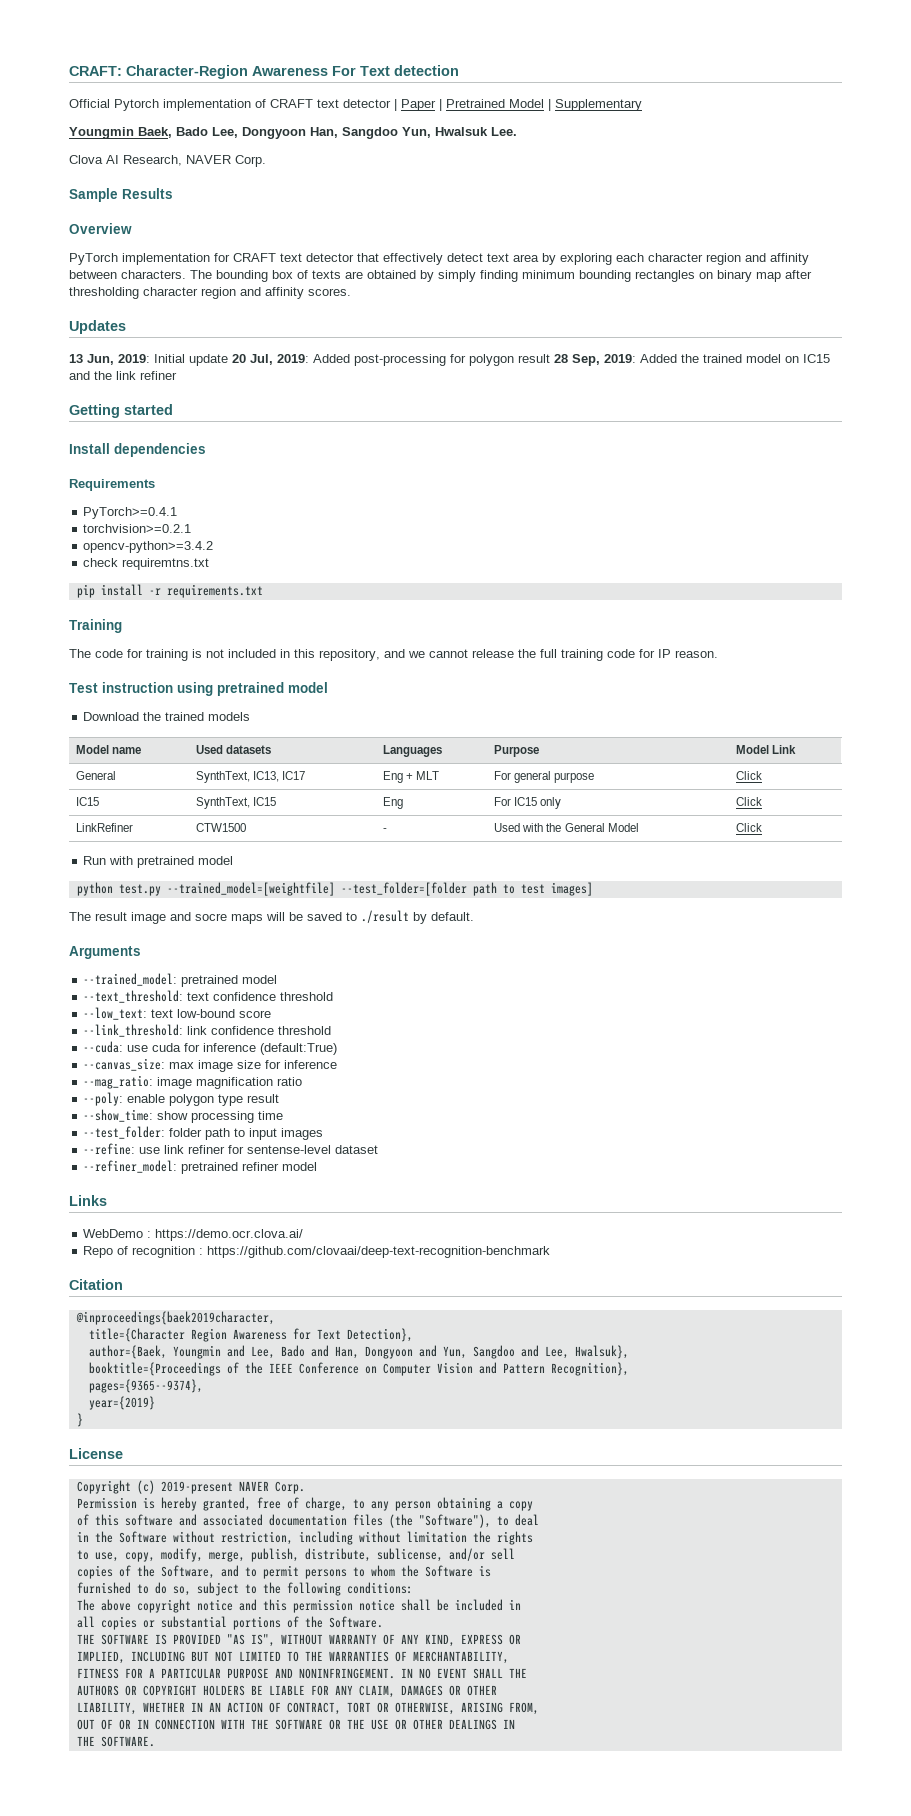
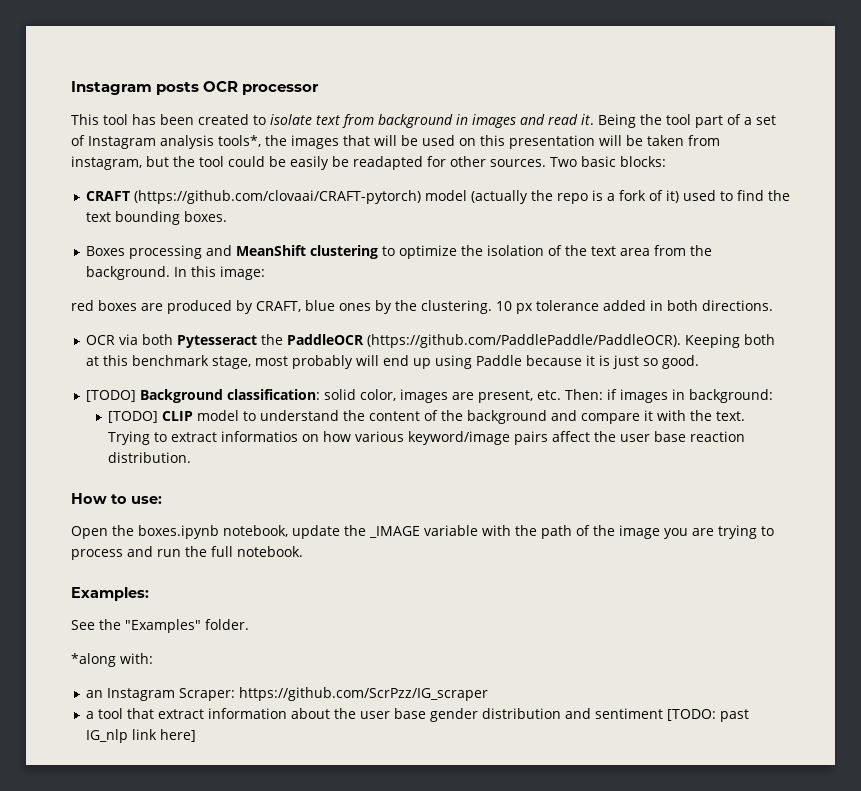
[69,65,459,79] [69,99,642,111] [69,127,517,139] [69,155,266,167] [69,188,173,202] [69,223,132,234] [69,253,809,265] [69,270,812,282] [69,287,351,299] [69,320,126,334] [69,354,830,366] [69,371,177,380] [69,404,173,418] [69,443,206,457] [69,479,155,491] [83,507,178,519] [83,524,192,533] [83,541,214,553] [83,558,210,570] [76,584,263,598] [69,619,122,633] [69,649,718,661] [69,682,328,696] [83,712,251,721] [76,745,142,754] [196,745,272,754] [383,745,443,757] [494,745,540,757] [736,745,797,754] [76,771,117,780] [196,771,306,783] [383,771,440,783] [494,771,595,783] [736,771,763,780] [76,797,100,806] [196,797,277,809] [383,797,404,809] [494,797,562,809] [736,797,763,806] [76,823,134,832] [196,823,247,832] [383,828,388,832] [494,823,639,832] [736,823,763,832] [83,856,234,868] [76,882,593,896] [69,910,474,924] [69,946,141,959] [83,973,278,987] [83,990,334,1003] [83,1007,272,1020] [83,1024,332,1037] [83,1041,338,1055] [83,1058,338,1072] [83,1075,303,1089] [83,1092,280,1106] [83,1109,284,1123] [83,1126,324,1140] [83,1143,379,1155] [83,1160,318,1174] [69,1195,107,1206] [83,1229,304,1241] [83,1246,551,1258] [69,1279,123,1290] [75,1311,275,1325] [88,1328,413,1342] [88,1345,629,1359] [88,1362,629,1376] [88,1379,203,1393] [88,1396,155,1410] [76,1413,83,1427] [69,1448,123,1459] [76,1480,305,1494] [76,1497,533,1511] [76,1514,539,1528] [76,1531,533,1545] [76,1548,515,1562] [76,1565,491,1579] [76,1582,413,1596] [76,1599,521,1613] [76,1616,383,1630] [76,1634,521,1647] [76,1651,509,1664] [76,1668,527,1679] [76,1685,497,1698] [76,1702,539,1715] [76,1719,515,1730] [76,1736,155,1747] CRAFT: Character-Region Awareness For Text detection // Official Pytorch implementation of CRAFT text detector | Paper | Pretrained Model | Supplementary // Youngmin Baek, Bado Lee, Dongyoon Han, Sangdoo Yun, Hwalsuk Lee. // Clova AI Research, NAVER Corp. // Sample Results // Overview // PyTorch implementation for CRAFT text detector that effectively detect text area by exploring each character region and affinity between characters. The bounding box of texts are obtained by simply finding minimum bounding rectangles on binary map after thresholding character region and affinity scores. // Updates // 13 Jun, 2019: Initial update 20 Jul, 2019: Added post-processing for polygon result 28 Sep, 2019: Added the trained model on IC15 and the link refiner // Getting started // Install dependencies // Requirements // PyTorch>=0.4.1 // torchvision>=0.2.1 // opencv-python>=3.4.2 // check requiremtns.txt // pip install -r requirements.txt // Training // The code for training is not included in this repository, and we cannot release the full training code for IP reason. // Test instruction using pretrained model // Download the trained models // Model name | Used datasets | Languages | Purpose | Model Link // General | SynthText, IC13, IC17 | Eng + MLT | For general purpose | Click // IC15 | SynthText, IC15 | Eng | For IC15 only | Click // LinkRefiner | CTW1500 | - | Used with the General Model | Click // Run with pretrained model // python test.py --trained_model=[weightfile] --test_folder=[folder path to test images] // The result image and socre maps will be saved to ./result by default. // Arguments // --trained_model: pretrained model // --text_threshold: text confidence threshold // --low_text: text low-bound score // --link_threshold: link confidence threshold // --cuda: use cuda for inference (default:True) // --canvas_size: max image size for inference // --mag_ratio: image magnification ratio // --poly: enable polygon type result // --show_time: show processing time // --test_folder: folder path to input images // --refine: use link refiner for sentense-level dataset // --refiner_model: pretrained refiner model // Links // WebDemo : https://demo.ocr.clova.ai/ // Repo of recognition : https://github.com/clovaai/deep-text-recognition-benchmark // Citation // @inproceedings{baek2019character, // title={Character Region Awareness for Text Detection}, // author={Baek, Youngmin and Lee, Bado and Han, Dongyoon and Yun, Sangdoo and Lee, Hwalsuk}, // booktitle={Proceedings of the IEEE Conference on Computer Vision and Pattern Recognition}, // pages={9365--9374}, // year={2019} // } // License // Copyright (c) 2019-present NAVER Corp. // Permission is hereby granted, free of charge, to any person obtaining a copy // of this software and associated documentation files (the "Software"), to deal // in the Software without restriction, including without limitation the rights // to use, copy, modify, merge, publish, distribute, sublicense, and/or sell // copies of the Software, and to permit persons to whom the Software is // furnished to do so, subject to the following conditions: // The above copyright notice and this permission notice shall be included in // all copies or substantial portions of the Software. // THE SOFTWARE IS PROVIDED "AS IS", WITHOUT WARRANTY OF ANY KIND, EXPRESS OR // IMPLIED, INCLUDING BUT NOT LIMITED TO THE WARRANTIES OF MERCHANTABILITY, // FITNESS FOR A PARTICULAR PURPOSE AND NONINFRINGEMENT. IN NO EVENT SHALL THE // AUTHORS OR COPYRIGHT HOLDERS BE LIABLE FOR ANY CLAIM, DAMAGES OR OTHER // LIABILITY, WHETHER IN AN ACTION OF CONTRACT, TORT OR OTHERWISE, ARISING FROM, // OUT OF OR IN CONNECTION WITH THE SOFTWARE OR THE USE OR OTHER DEALINGS IN // THE SOFTWARE. -> [71,81,320,95] [71,114,776,128] [71,135,720,149] [71,156,666,170] [85,190,790,204] [85,211,227,225] [85,245,712,259] [85,266,265,280] [71,300,773,314] [85,334,775,348] [85,355,699,369] [85,389,773,403] [107,410,745,424] [107,431,745,445] [107,452,191,463] [71,493,162,504] [71,525,774,539] [71,546,303,560] [71,587,149,601] [71,619,249,633] [71,653,153,667] [85,687,488,701] [85,708,749,722] [85,729,196,743] Instagram posts OCR processor // This tool has been created to isolate text from background in images and read it. Being the tool part of a set of Instagram analysis tools*, the images that will be used on this presentation will be taken from instagram, but the tool could be easily be readapted for other sources. Two basic blocks: // CRAFT (https://github.com/clovaai/CRAFT-pytorch) model (actually the repo is a fork of it) used to find the text bounding boxes. // Boxes processing and MeanShift clustering to optimize the isolation of the text area from the background. In this image: // red boxes are produced by CRAFT, blue ones by the clustering. 10 px tolerance added in both directions. // OCR via both Pytesseract the PaddleOCR (https://github.com/PaddlePaddle/PaddleOCR). Keeping both at this benchmark stage, most probably will end up using Paddle because it is just so good. // [TODO] Background classification: solid color, images are present, etc. Then: if images in background: // [TODO] CLIP model to understand the content of the background and compare it with the text. Trying to extract informatios on how various keyword/image pairs affect the user base reaction distribution. // How to use: // Open the boxes.ipynb notebook, update the _IMAGE variable with the path of the image you are trying to process and run the full notebook. // Examples: // See the "Examples" folder. // *along with: // an Instagram Scraper: https://github.com/ScrPzz/IG_scraper // a tool that extract information about the user base gender distribution and sentiment [TODO: past IG_nlp link here]

